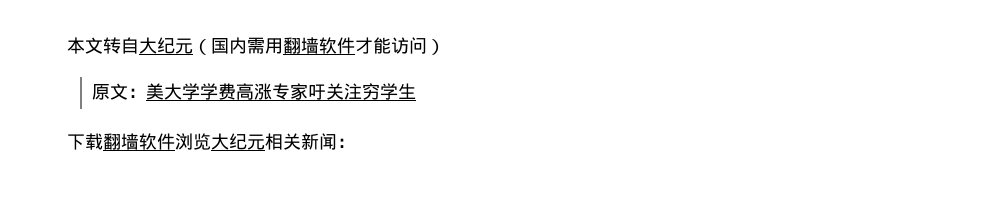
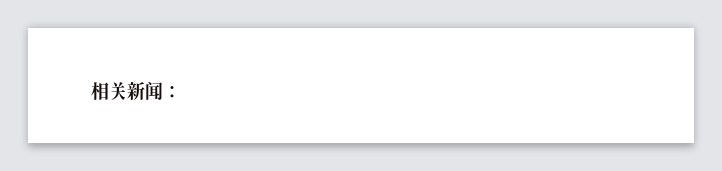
[67,37,445,55] [92,83,417,100] [67,133,265,150] 本文转自大纪元（国内需用翻墙软件才能访问） // 原文：美大学学费高涨专家吁关注穷学生 // 下载翻墙软件浏览大纪元 -> (91, 91) none

